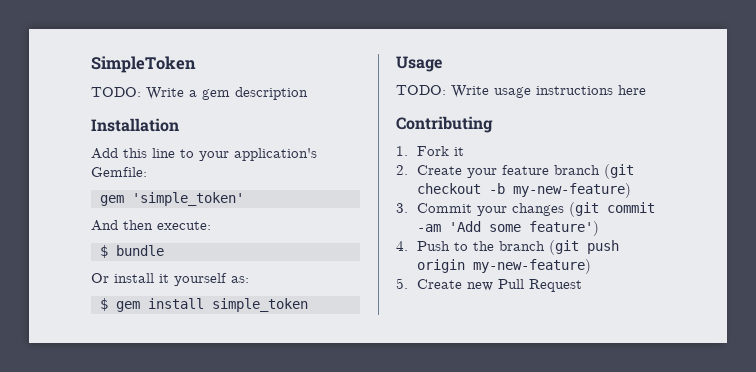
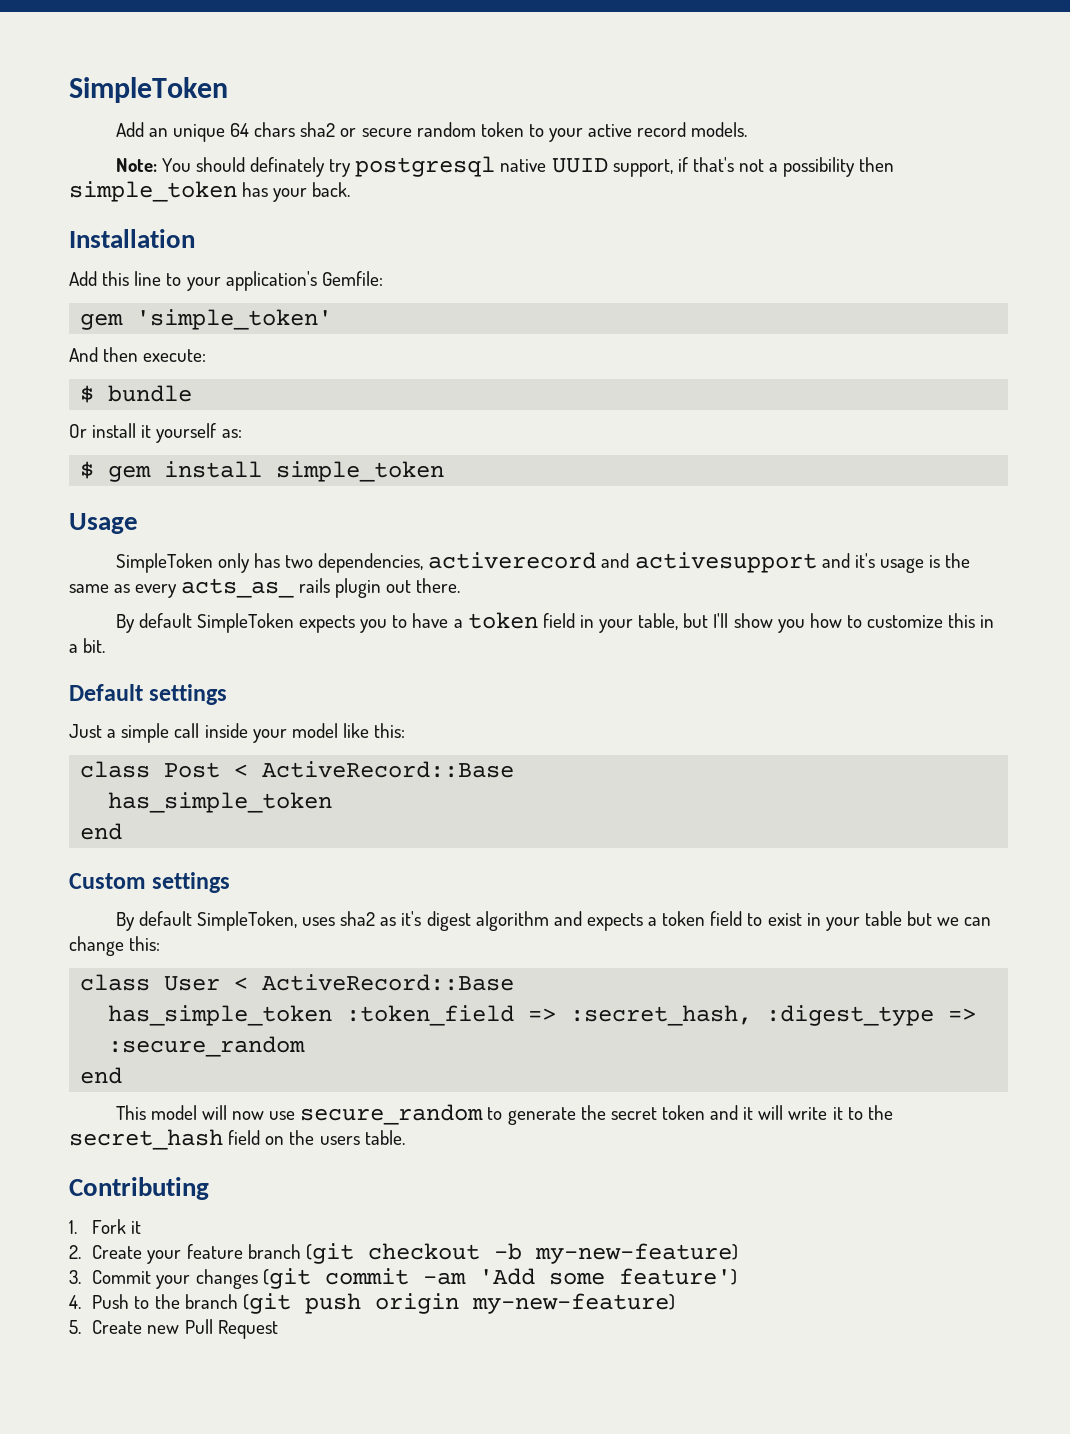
[91,87,308,100] TODO: Write a gem description -> [115,122,748,142] [115,156,895,177] [69,181,351,202] Add an unique 64 chars sha2 or secure random token to your active record models. // Note: You should definately try postgresql native UUID support, if that's not a possibility then simple_token has your back.
[396,85,646,98] TODO: Write usage instructions here -> [115,552,971,573] [69,578,460,598] [115,612,995,633] [69,638,106,653] [69,684,228,705] [69,723,406,743] [80,761,515,778] [108,792,333,813] [80,823,123,840] [69,872,231,893] [115,911,992,931] [69,936,161,956] [80,974,515,991] [108,1005,977,1026] [108,1036,306,1057] [80,1067,123,1084] [115,1104,893,1125] [69,1129,405,1150] SimpleToken only has two dependencies, activerecord and activesupport and it's usage is the same as every acts_as_ rails plugin out there. // By default SimpleToken expects you to have a token field in your table, but I'll show you how to customize this in a bit. // Default settings // Just a simple call inside your model like this: // class Post < ActiveRecord::Base // has_simple_token // end // Custom settings // By default SimpleToken, uses sha2 as it's digest algorithm and expects a token field to exist in your table but we can change this: // class User < ActiveRecord::Base // has_simple_token :token_field => :secret_hash, :digest_type => :secure_random // end // This model will now use secure_random to generate the secret token and it will write it to the secret_hash field on the users table.

